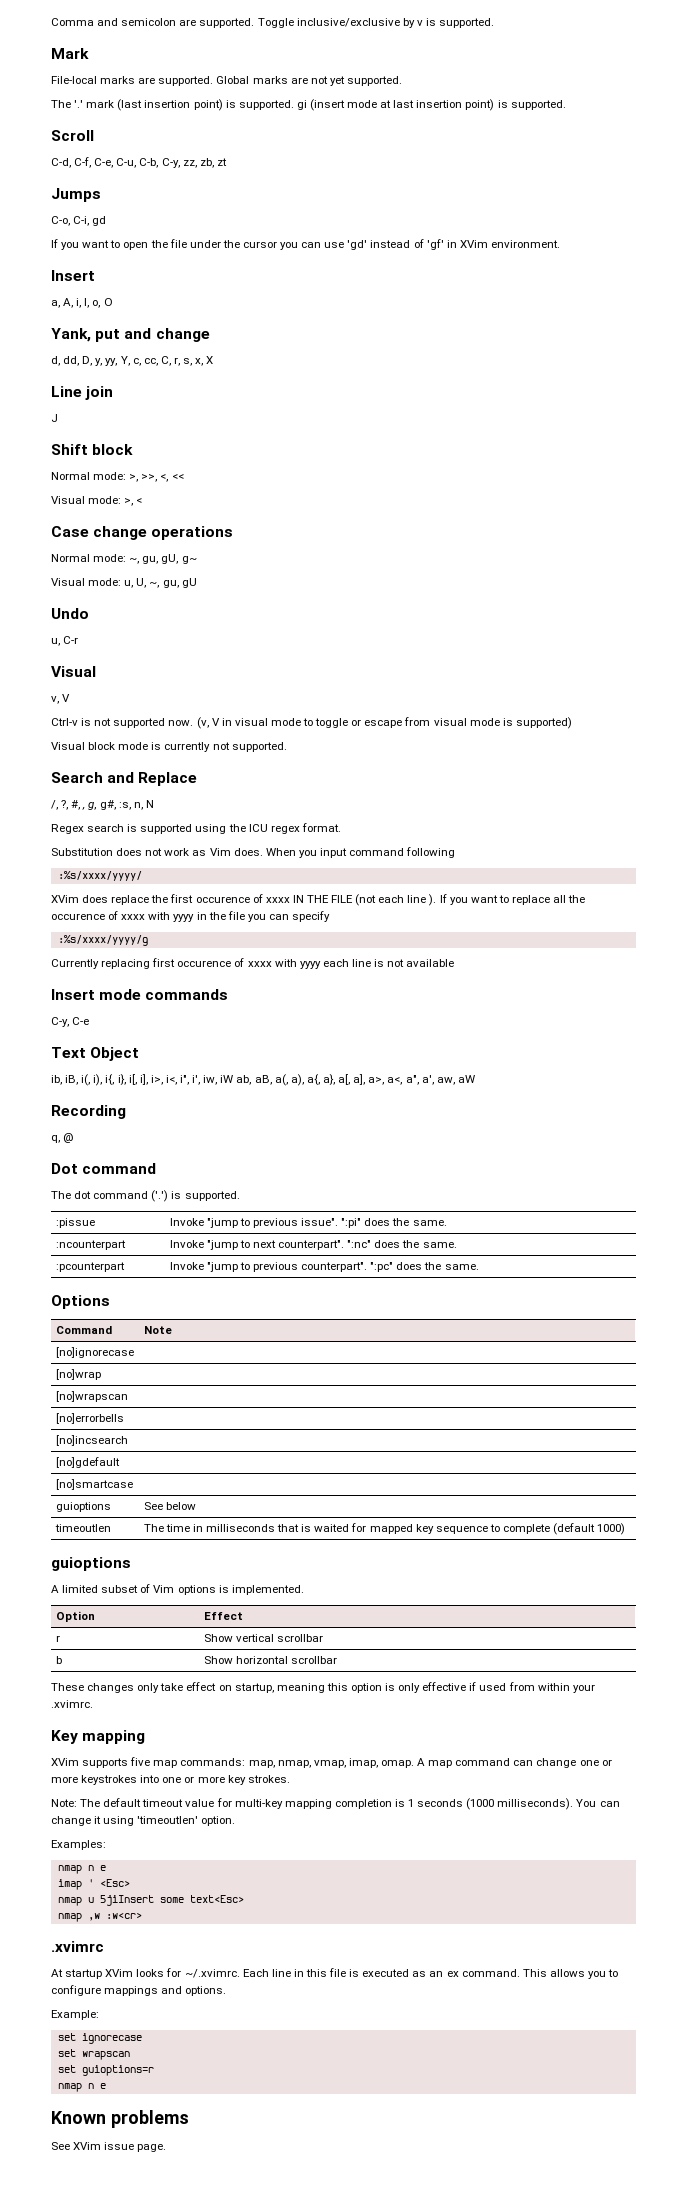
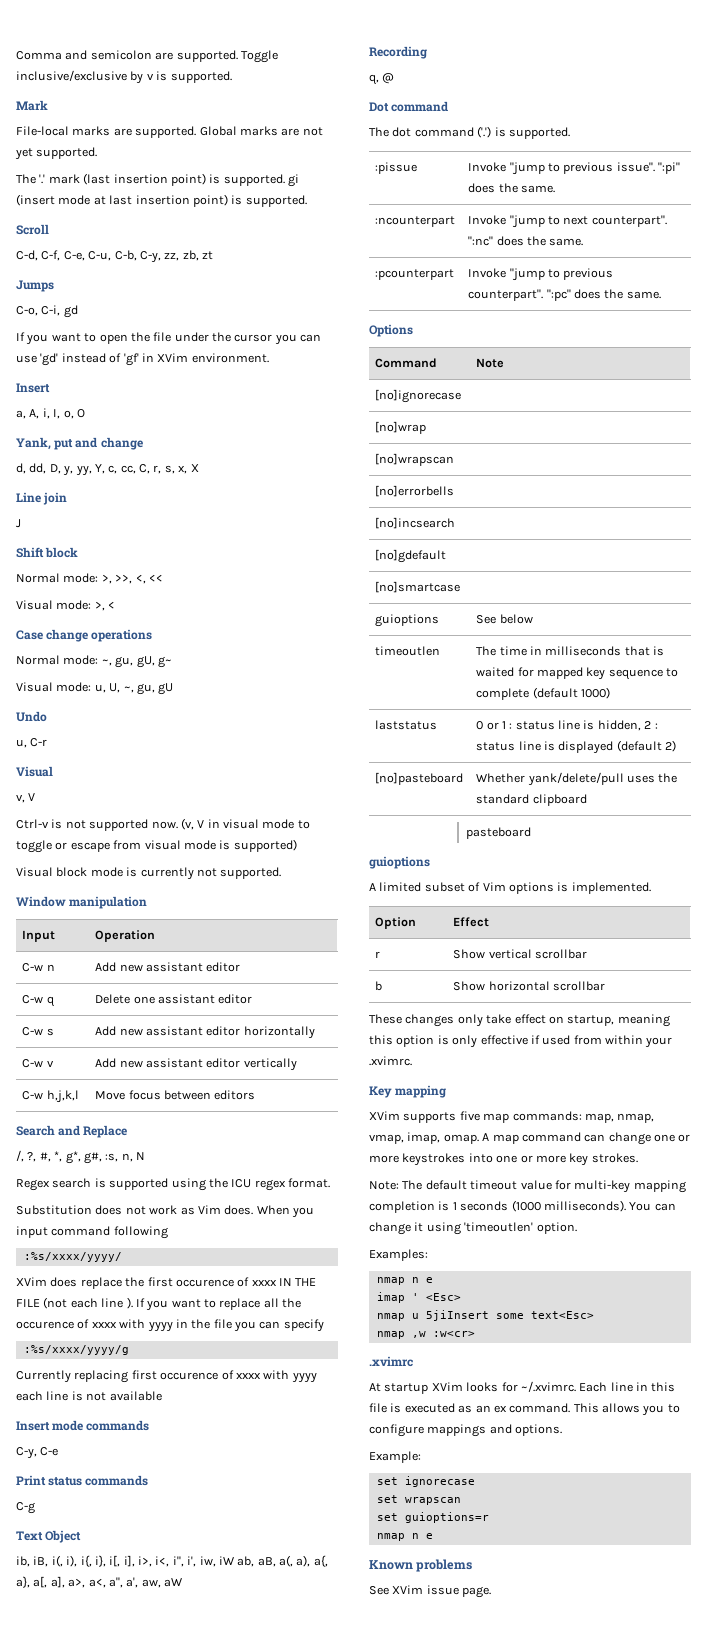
(287, 747) none -> [16,896,148,909] [22,930,56,942] [95,930,156,942] [22,963,55,972] [95,962,241,972] [22,995,54,1007] [95,994,253,1004] [22,1027,54,1036] [95,1026,315,1039] [22,1059,54,1068] [95,1058,297,1071] [22,1090,79,1103] [95,1090,256,1100] // Window manipulation // Input | Operation // C-w n | Add new assistant editor // C-w q | Delete one assistant editor // C-w s | Add new assistant editor horizontally // C-w v | Add new assistant editor vertically // C-w h,j,k,l | Move focus between editors
[82,802,97,810] , g, -> [54,1151,81,1164] *, g*,
(90, 1021) none -> [16,1475,149,1486] [16,1502,35,1514] // Print status commands // C-g
(626, 1529) none -> [375,720,438,730] [476,720,658,731] [476,740,677,754] [375,772,464,785] [476,772,678,786] [476,794,587,806] [465,827,531,839] // laststatus | 0 or 1 : status line is hidden, 2 : status line is displayed (default 2) // [no]pasteboard | Whether yank/delete/pull uses the standard clipboard // pasteboard

